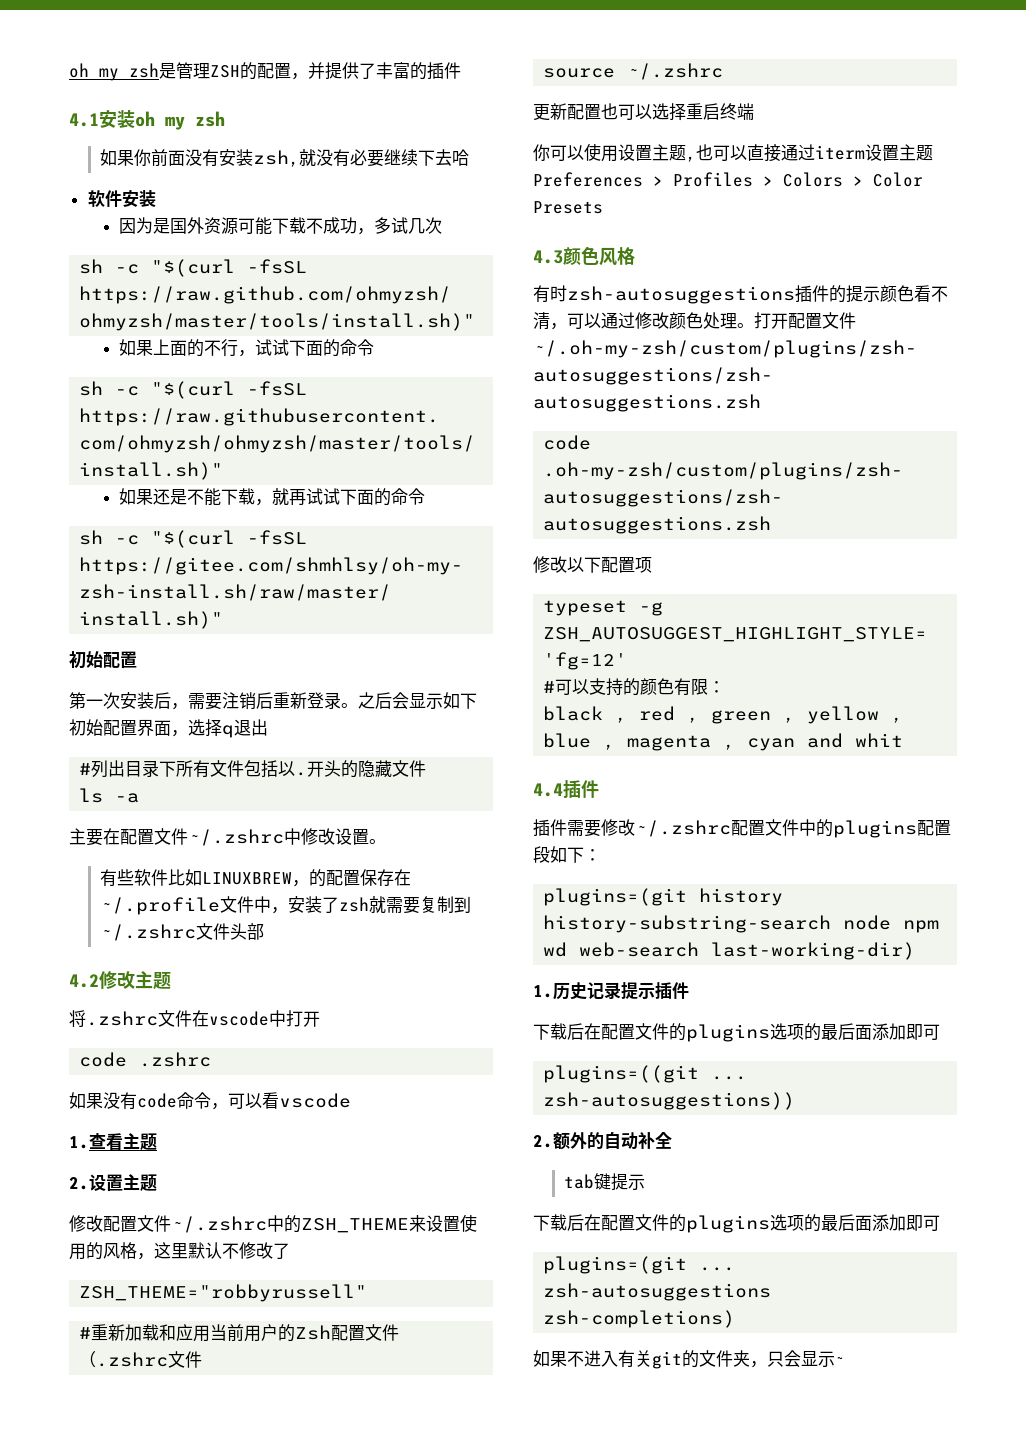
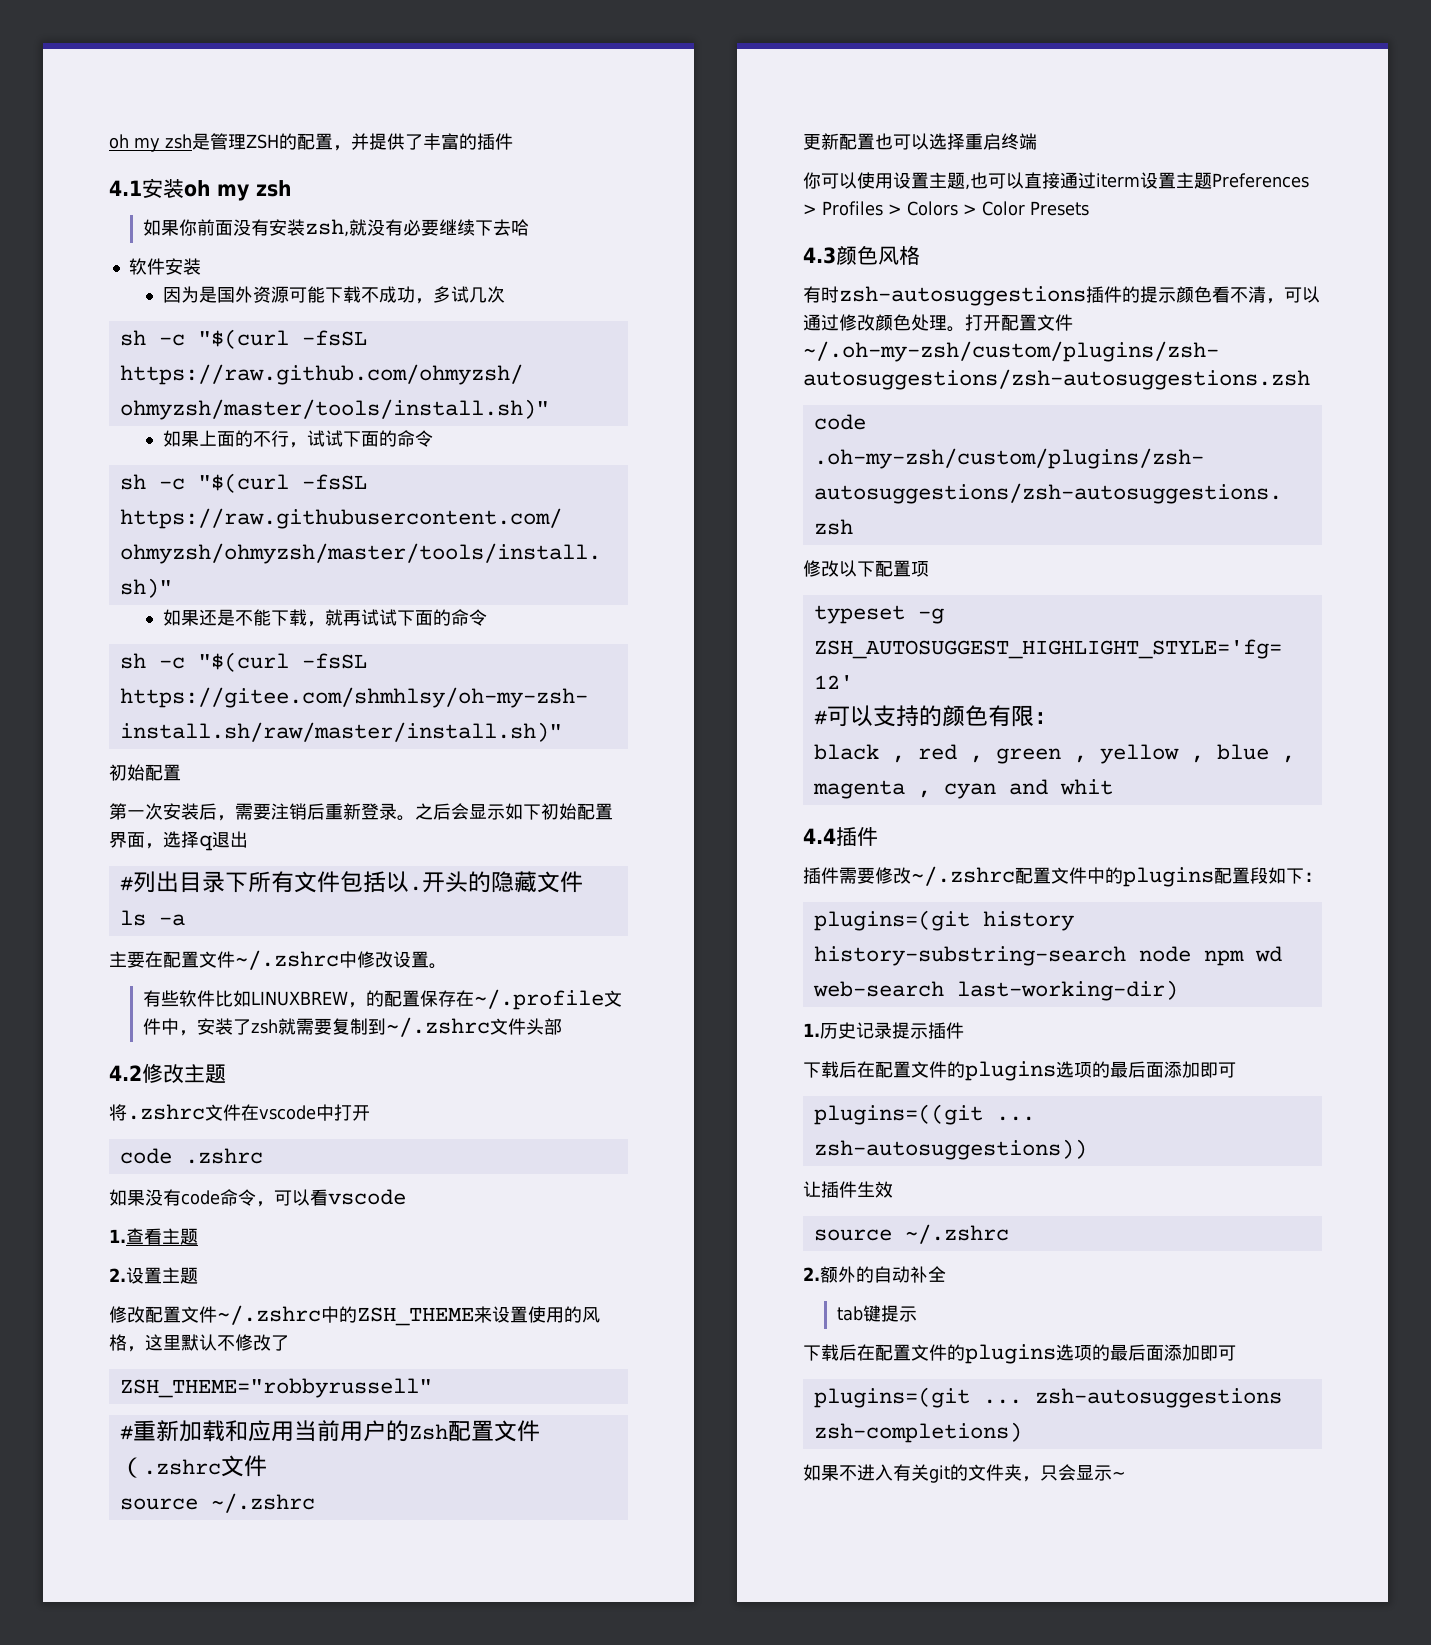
(796, 1101) none -> [803,1181,893,1198] [813,1224,1009,1244] // 让插件生效 // source ~/.zshrc

